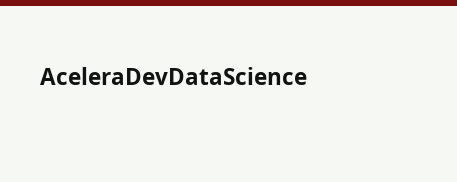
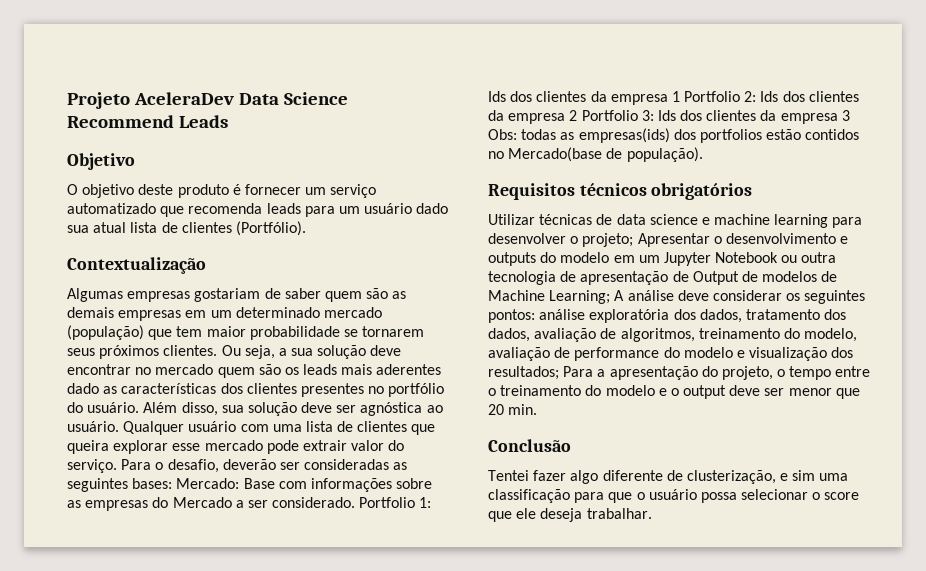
[40,67,307,85] AceleraDevDataScience -> [67,92,348,109] [67,115,228,128] [67,153,135,170] [67,184,377,198] [67,203,449,217] [67,221,306,236] [67,257,206,274] [67,288,407,302] [67,307,382,321] [67,325,425,340] [67,345,402,359] [67,364,442,378] [67,383,445,397] [67,402,443,416] [67,421,436,435] [67,440,405,454] [67,459,408,473] [67,478,433,492] [67,497,432,511] [488,91,859,105] [488,110,850,124] [488,128,860,143] [488,147,703,162] [488,183,753,200] [488,214,863,228] [488,233,849,247] [488,252,837,266] [488,271,838,285] [488,290,866,304] [488,309,847,323] [488,328,858,342] [488,347,854,361] [488,366,871,380] [488,385,860,399] [488,404,538,415] [488,439,571,452] [488,470,849,484] [488,489,860,503] [488,508,652,522] Projeto AceleraDev Data Science Recommend Leads // Objetivo // O objetivo deste produto é fornecer um serviço automatizado que recomenda leads para um usuário dado sua atual lista de clientes (Portfólio). // Contextualização // Algumas empresas gostariam de saber quem são as demais empresas em um determinado mercado (população) que tem maior probabilidade se tornarem seus próximos clientes. Ou seja, a sua solução deve encontrar no mercado quem são os leads mais aderentes dado as características dos clientes presentes no portfólio do usuário. Além disso, sua solução deve ser agnóstica ao usuário. Qualquer usuário com uma lista de clientes que queira explorar esse mercado pode extrair valor do serviço. Para o desafio, deverão ser consideradas as seguintes bases: Mercado: Base com informações sobre as empresas do Mercado a ser considerado. Portfolio 1: Ids dos clientes da empresa 1 Portfolio 2: Ids dos clientes da empresa 2 Portfolio 3: Ids dos clientes da empresa 3 Obs: todas as empresas(ids) dos portfolios estão contidos no Mercado(base de população). // Requisitos técnicos obrigatórios // Utilizar técnicas de data science e machine learning para desenvolver o projeto; Apresentar o desenvolvimento e outputs do modelo em um Jupyter Notebook ou outra tecnologia de apresentação de Output de modelos de Machine Learning; A análise deve considerar os seguintes pontos: análise exploratória dos dados, tratamento dos dados, avaliação de algoritmos, treinamento do modelo, avaliação de performance do modelo e visualização dos resultados; Para a apresentação do projeto, o tempo entre o treinamento do modelo e o output deve ser menor que 20 min. // Conclusão // Tentei fazer algo diferente de clusterização, e sim uma classificação para que o usuário possa selecionar o score que ele deseja trabalhar.

